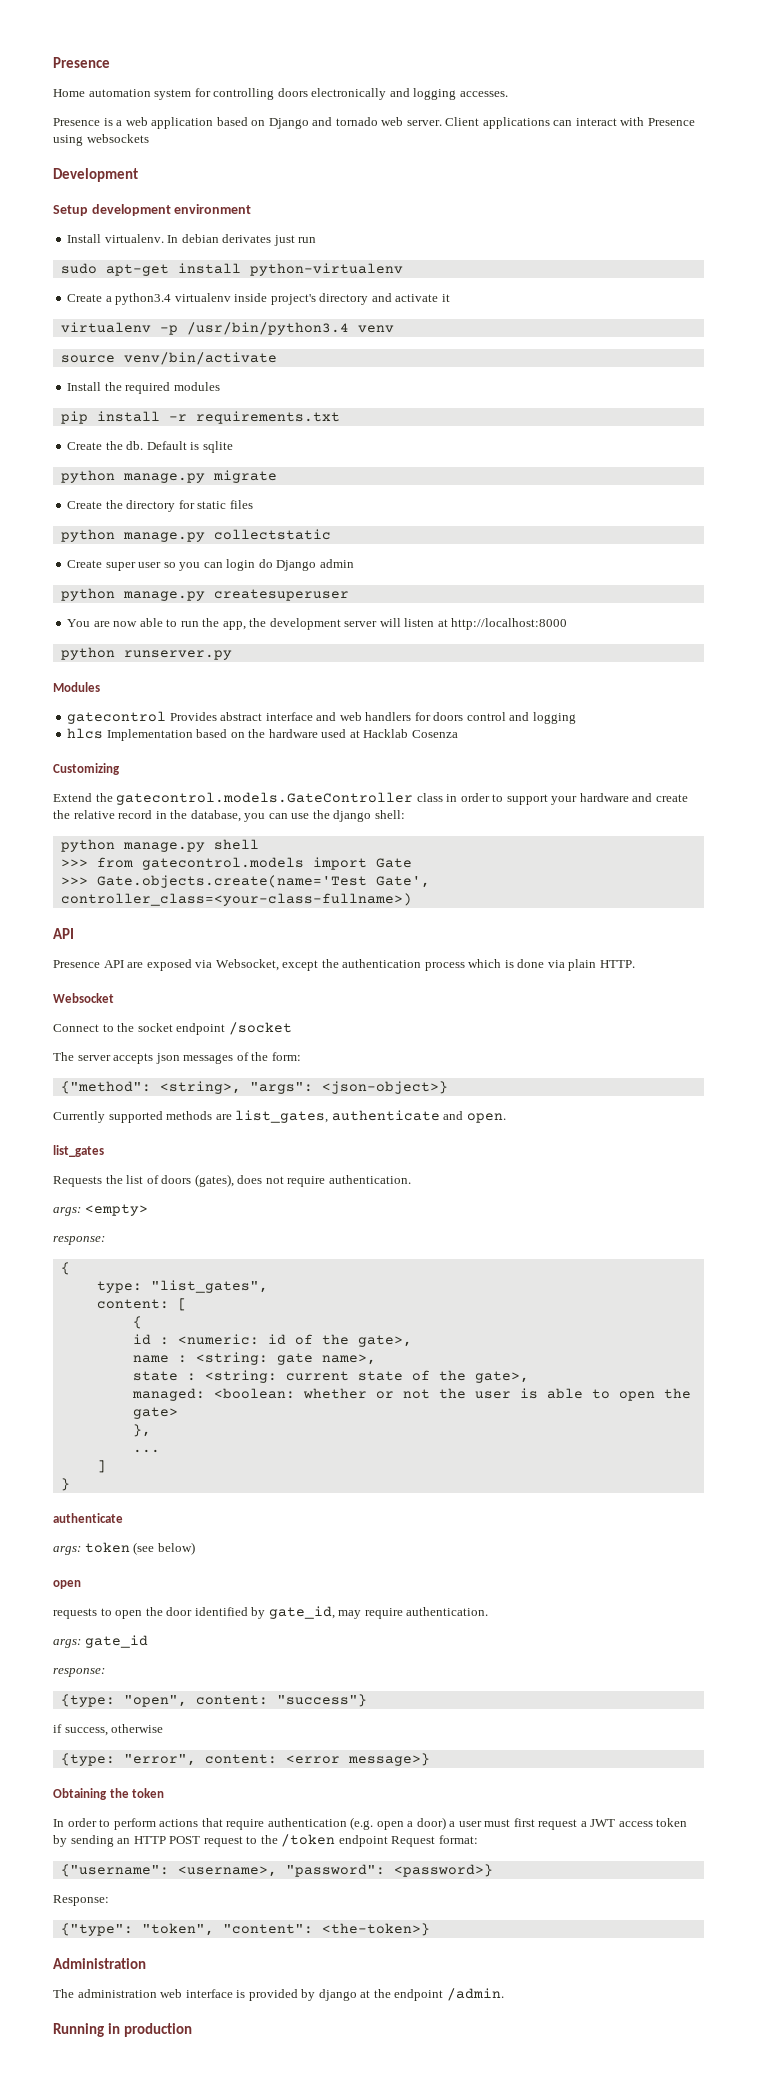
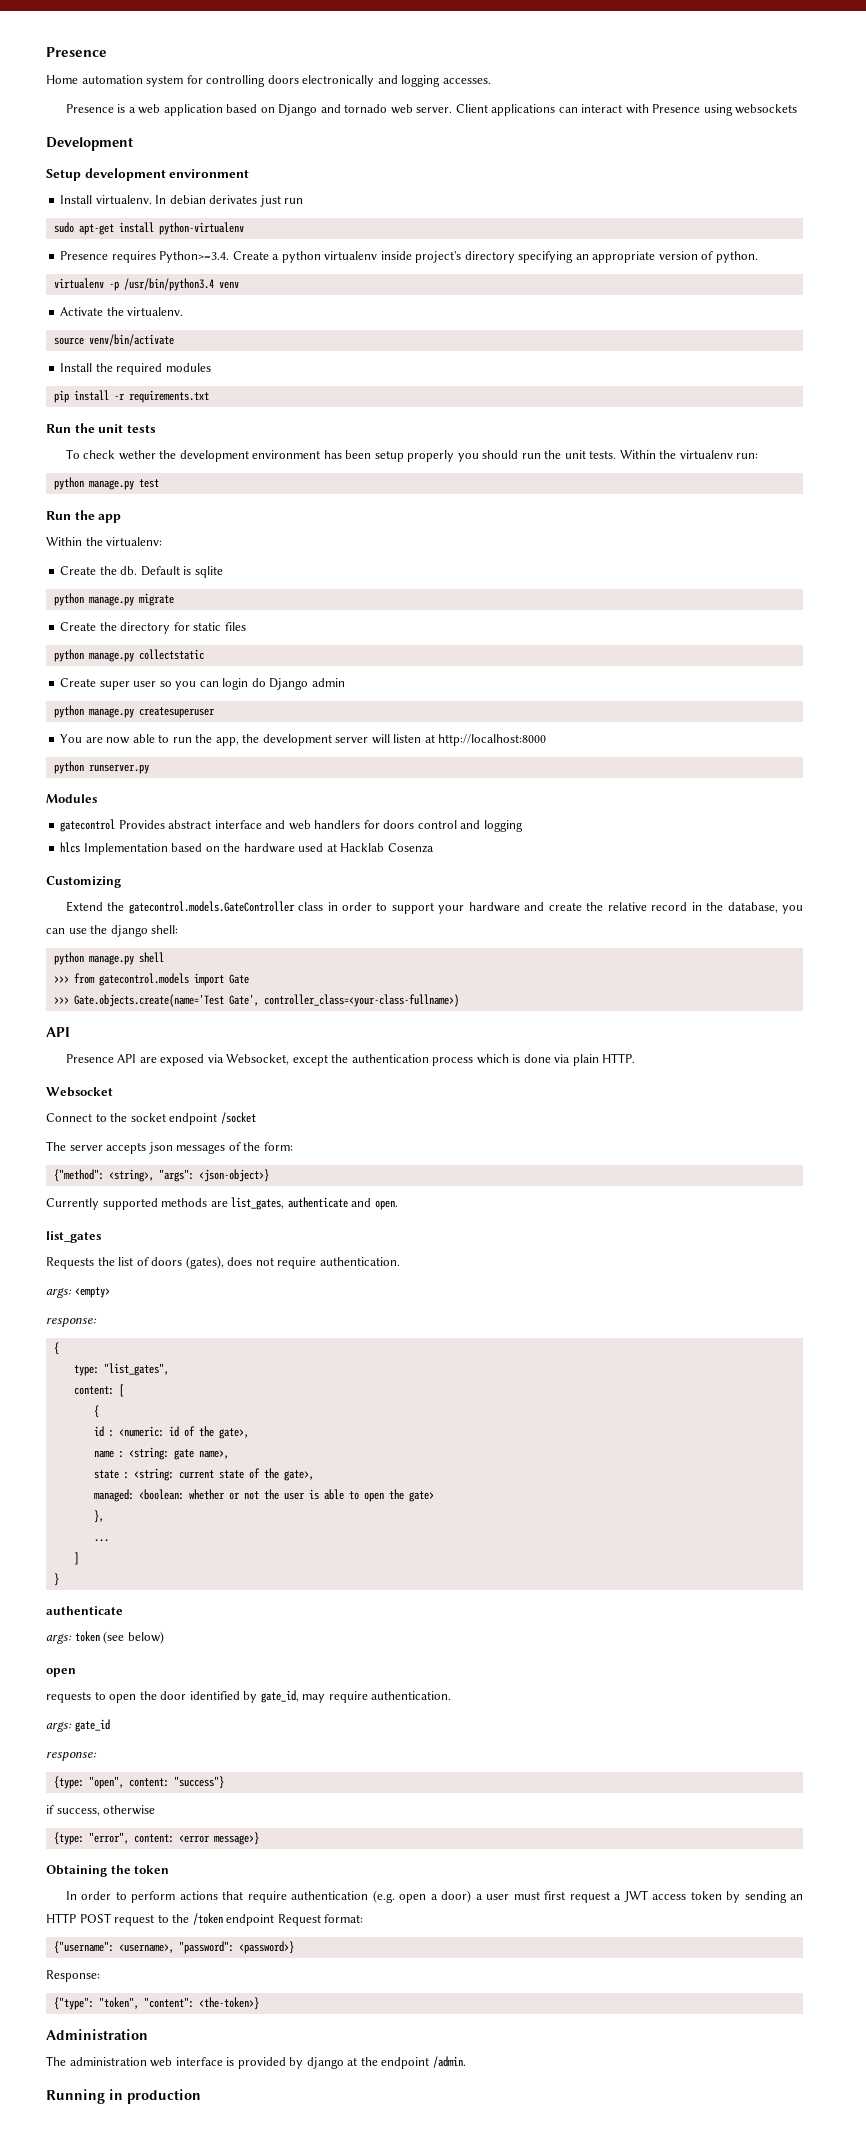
(403, 269) none -> [60,251,230,263] Presence requires Python>=3.4.
[115,293,172,305] python3.4 -> [281,251,321,263] python
[371,293,450,302] and activate it -> [518,251,758,263] specifying an appropriate version of python.
(394, 329) none -> [60,307,184,316] // Activate the virtualenv.
(340, 417) none -> [46,423,156,433] [65,449,759,462] [53,477,159,490] [46,510,122,523] [46,537,163,546] // Run the unit tests // To check wether the development environment has been setup properly you should run the unit tests. Within the virtualenv run: // python manage.py test // Run the app // Within the virtualenv:

